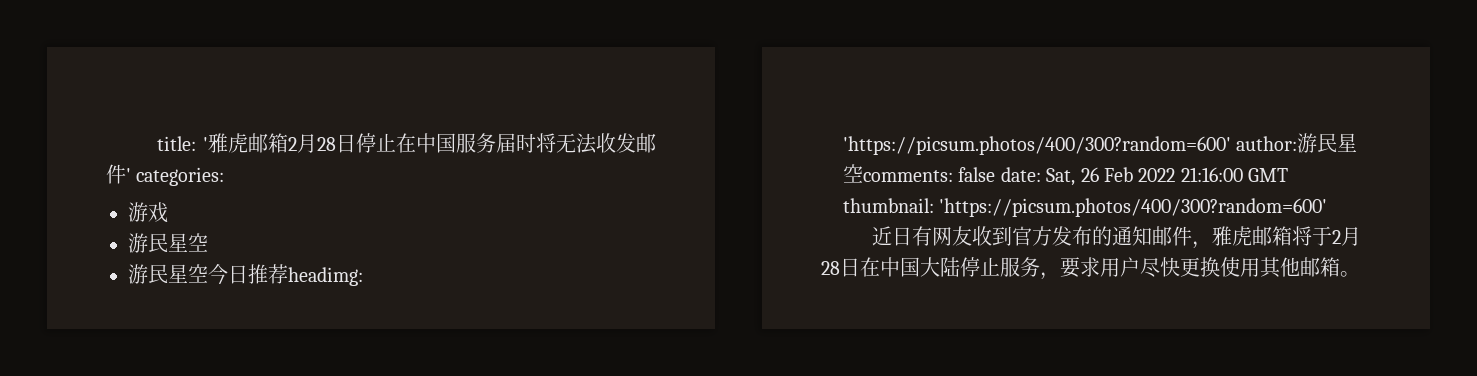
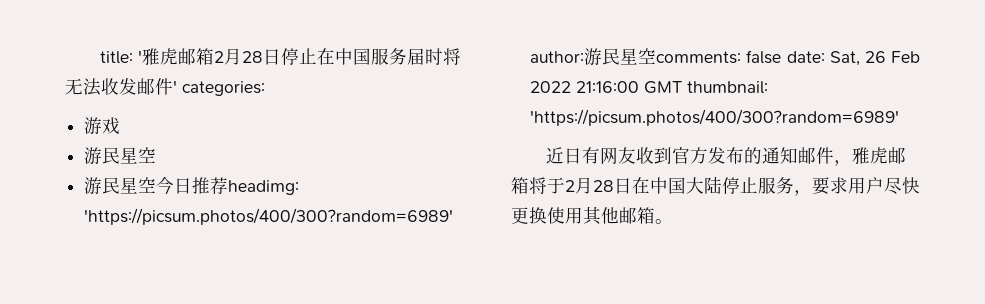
[843,136,1231,155] 'https://picsum.photos/400/300?random=600' -> [84,208,454,225] 'https://picsum.photos/400/300?random=6989'
[939,198,1328,217] 'https://picsum.photos/400/300?random=600' -> [530,109,900,126] 'https://picsum.photos/400/300?random=6989'

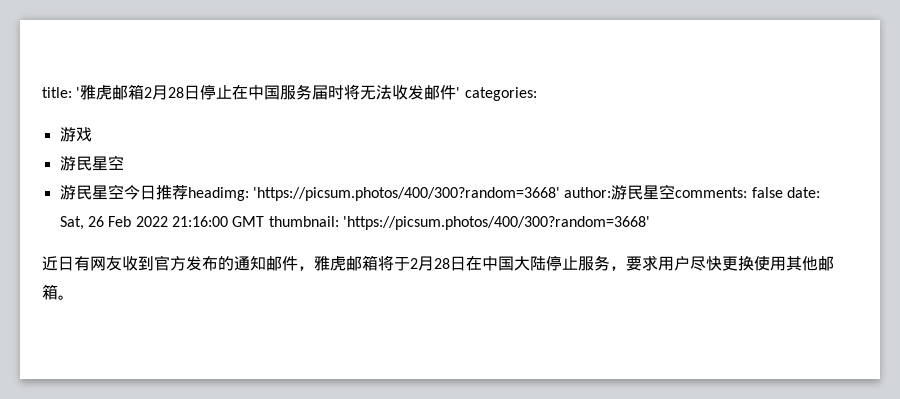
[84,208,454,225] 'https://picsum.photos/400/300?random=6989' -> [252,187,560,201] 'https://picsum.photos/400/300?random=3668'
[530,109,900,126] 'https://picsum.photos/400/300?random=6989' -> [342,216,650,230] 'https://picsum.photos/400/300?random=3668'

